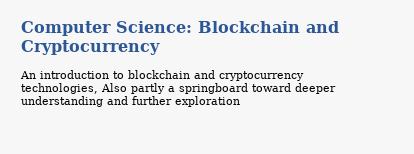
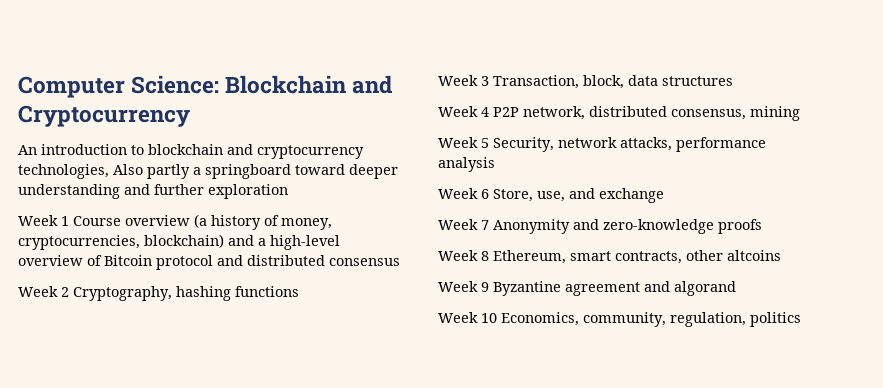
(240, 101) none -> [18,214,332,230] [18,234,340,250] [18,255,400,270] [18,286,299,301] [438,75,733,89] [438,106,800,121] [438,137,766,152] [438,157,495,172] [438,188,664,203] [438,219,762,234] [438,250,781,264] [438,281,736,296] [438,312,801,327] // Week 1 Course overview (a history of money, cryptocurrencies, blockchain) and a high-level overview of Bitcoin protocol and distributed consensus // Week 2 Cryptography, hashing functions // Week 3 Transaction, block, data structures // Week 4 P2P network, distributed consensus, mining // Week 5 Security, network attacks, performance analysis // Week 6 Store, use, and exchange // Week 7 Anonymity and zero-knowledge proofs // Week 8 Ethereum, smart contracts, other altcoins // Week 9 Byzantine agreement and algorand // Week 10 Economics, community, regulation, politics

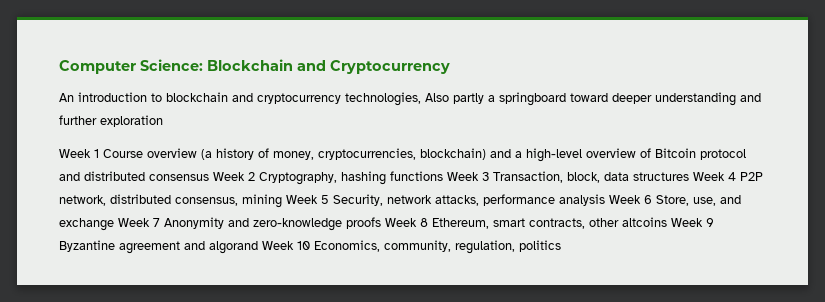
(400, 262) // -> (209, 177) none
(299, 291) // -> (443, 176) none
(733, 81) // -> (689, 176) none
(800, 113) // -> (282, 201) none
(495, 164) // -> (605, 200) none
(664, 195) // -> (114, 224) none
(762, 226) // -> (381, 223) none
(781, 255) // -> (667, 222) none
(736, 288) // -> (258, 247) none

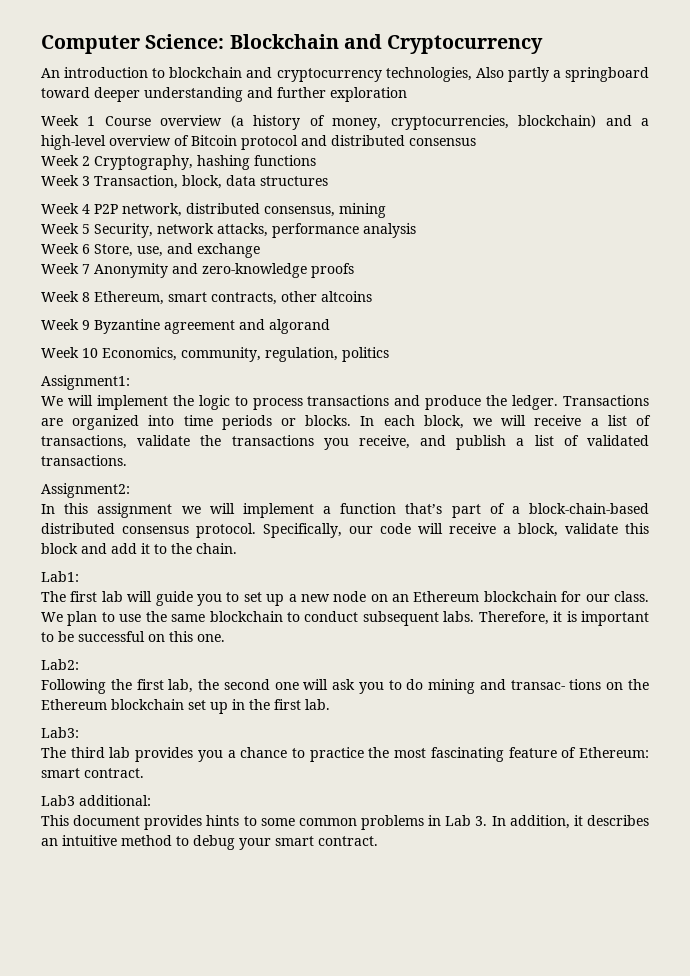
(209, 177) none -> (476, 142) //
(443, 176) none -> (316, 160) //
(689, 176) none -> (328, 181) //
(282, 201) none -> (386, 210) //
(605, 200) none -> (416, 230) //
(114, 224) none -> (260, 250) //
(381, 223) none -> (354, 270) //
(667, 222) none -> (372, 296) //
(258, 247) none -> (330, 326) //
(561, 246) none -> [41,375,130,390] [41,395,650,410] [41,415,651,430] [41,435,649,450] [41,455,127,466] [41,483,130,498] [41,503,650,518] [41,523,649,538] [41,543,237,554] [41,571,79,582] [41,591,650,606] [41,611,650,626] [41,631,225,642] [41,659,79,670] [41,679,649,694] [41,699,330,714] [41,727,79,738] [41,747,649,762] [41,768,144,778] [41,795,151,806] [41,815,649,830] [41,835,378,850] // Assignment1: // We will implement the logic to process transactions and produce the ledger. Transactions are organized into time periods or blocks. In each block, we will receive a list of transactions, validate the transactions you receive, and publish a list of validated transactions. // Assignment2: // In this assignment we will implement a function that’s part of a block-chain-based distributed consensus protocol. Specifically, our code will receive a block, validate this block and add it to the chain. // Lab1: // The first lab will guide you to set up a new node on an Ethereum blockchain for our class. We plan to use the same blockchain to conduct subsequent labs. Therefore, it is important to be successful on this one. // Lab2: // Following the first lab, the second one will ask you to do mining and transac- tions on the Ethereum blockchain set up in the first lab. // Lab3: // The third lab provides you a chance to practice the most fascinating feature of Ethereum: smart contract. // Lab3 additional: // This document provides hints to some common problems in Lab 3. In addition, it describes an intuitive method to debug your smart contract.

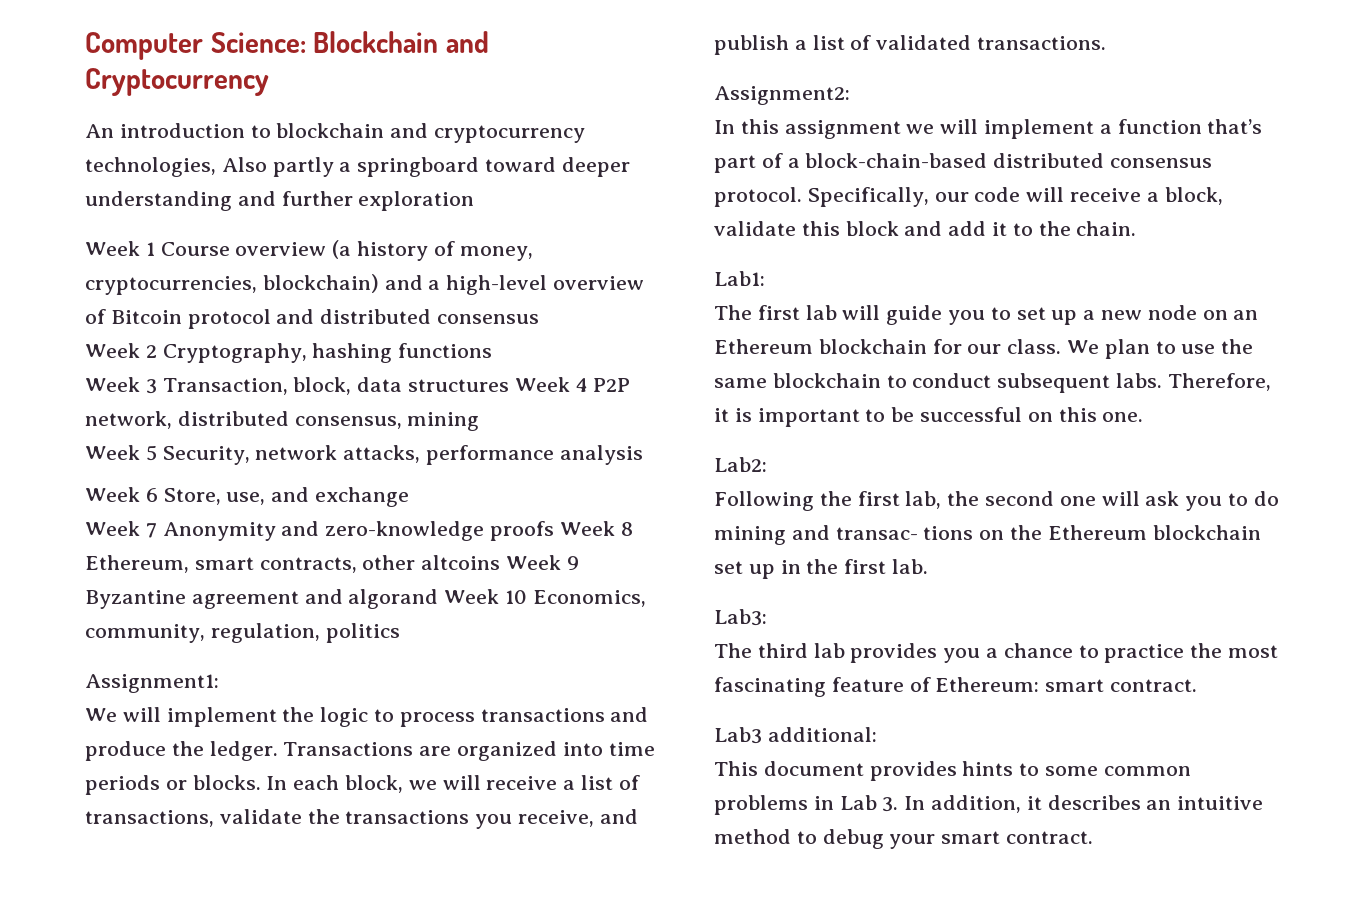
(328, 181) // -> (509, 385) none
(354, 270) // -> (555, 531) none
(372, 296) // -> (501, 562) none
(330, 326) // -> (439, 599) none

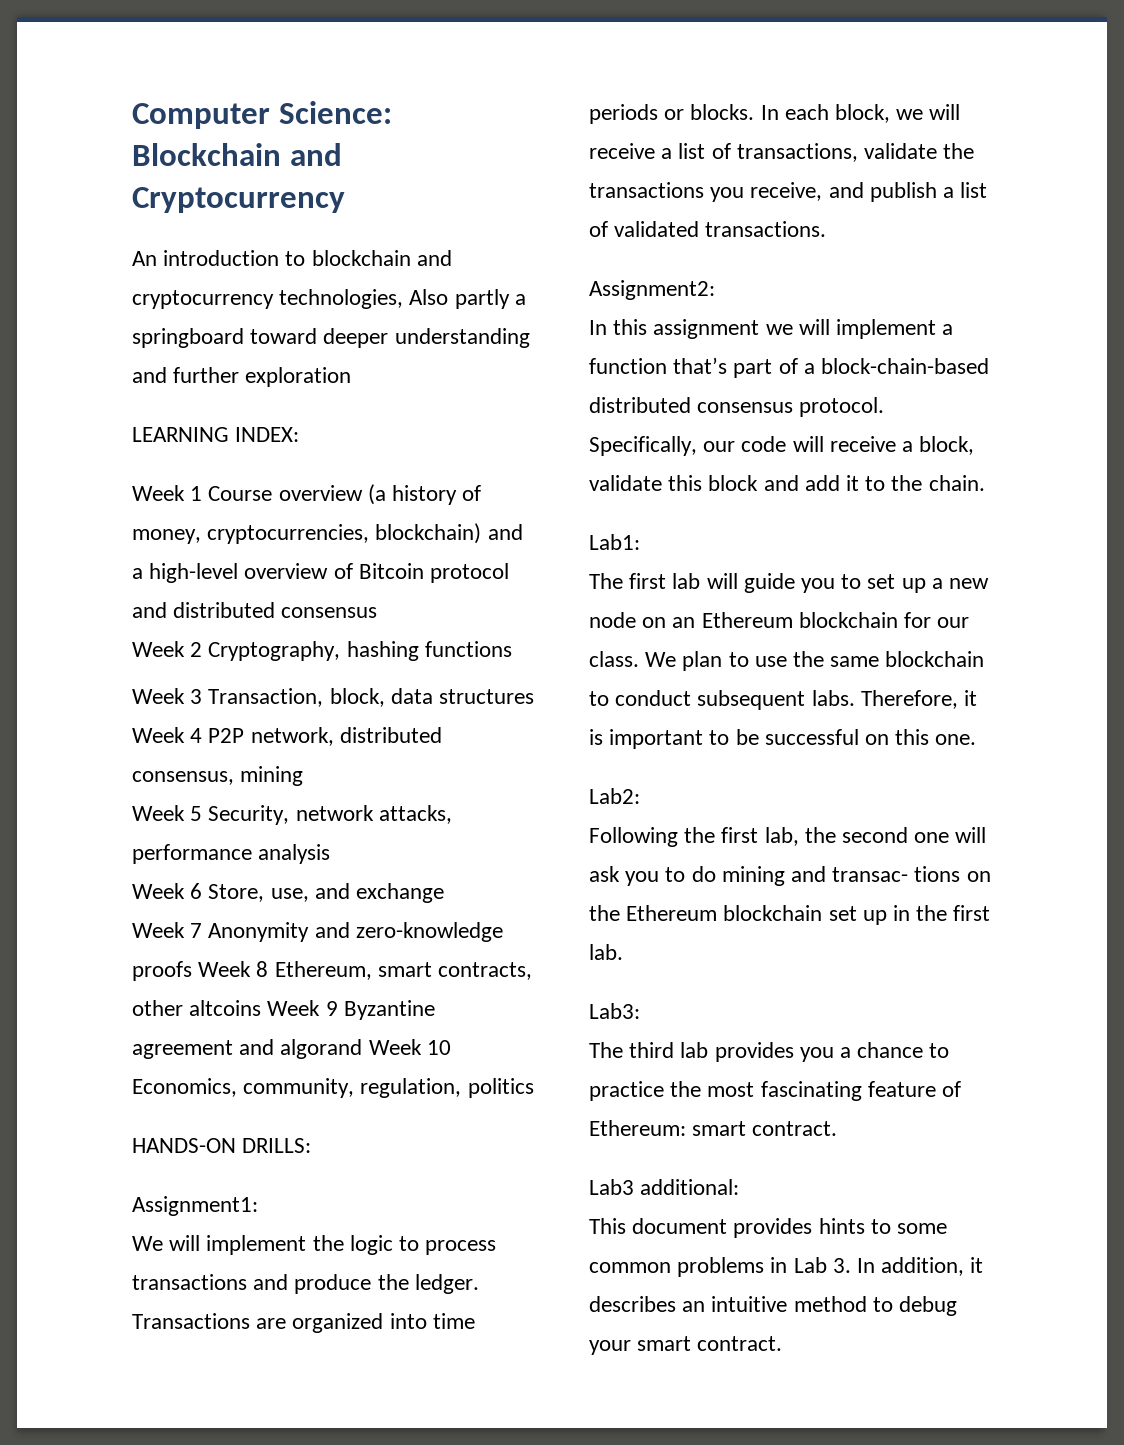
(475, 201) none -> [132,427,300,442] // LEARNING INDEX:
(400, 633) none -> [132,1138,312,1153] // HANDS-ON DRILLS:

